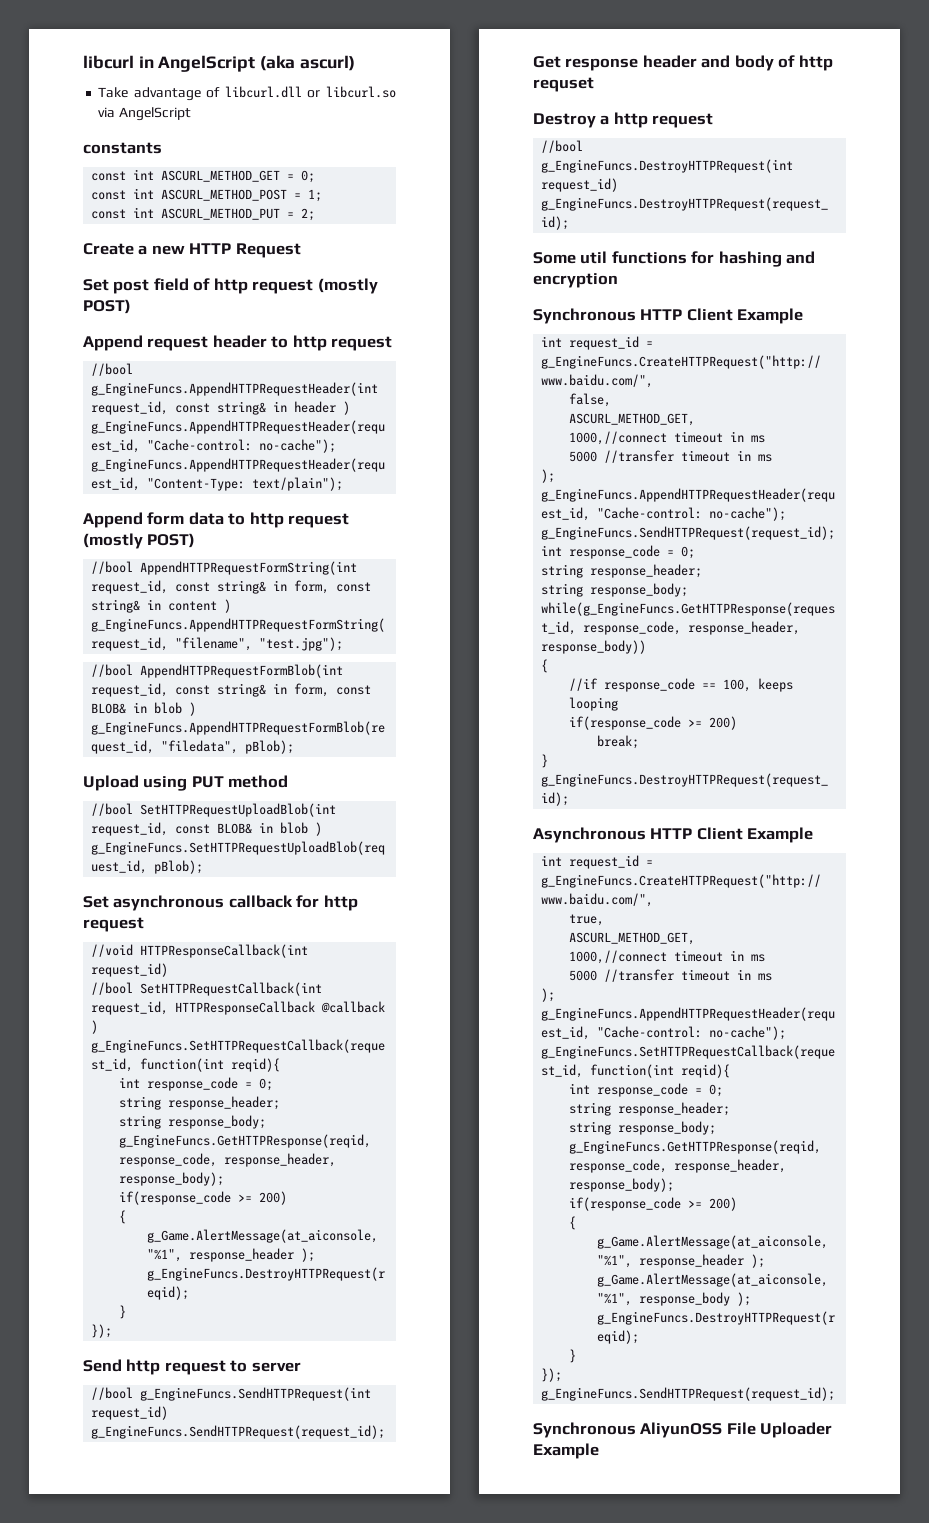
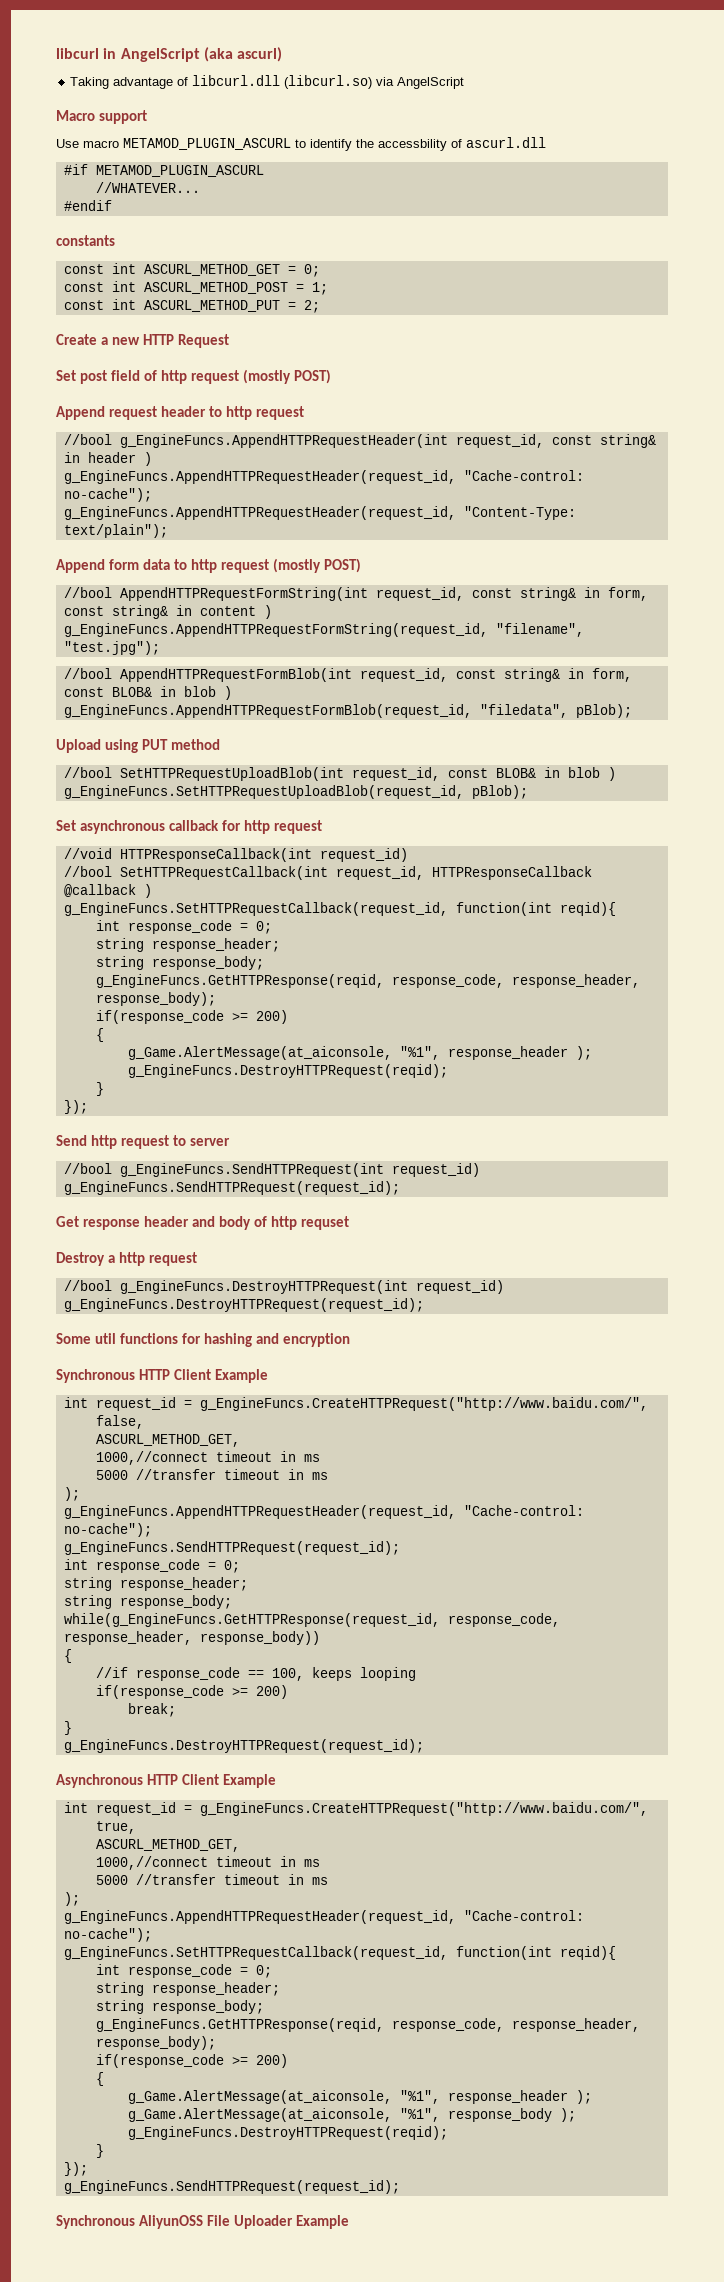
[98,87,129,98] Take -> [70,77,110,89] Taking
[307,86,397,98] or libcurl.so -> [284,75,373,89] (libcurl.so)
(192, 114) none -> [56,110,148,124] [56,137,546,151] [63,164,264,177] [95,182,200,193] [63,200,112,211] // Macro support // Use macro METAMOD_PLUGIN_ASCURL to identify the accessbility of ascurl.dll // #if METAMOD_PLUGIN_ASCURL // //WHATEVER... // #endif

